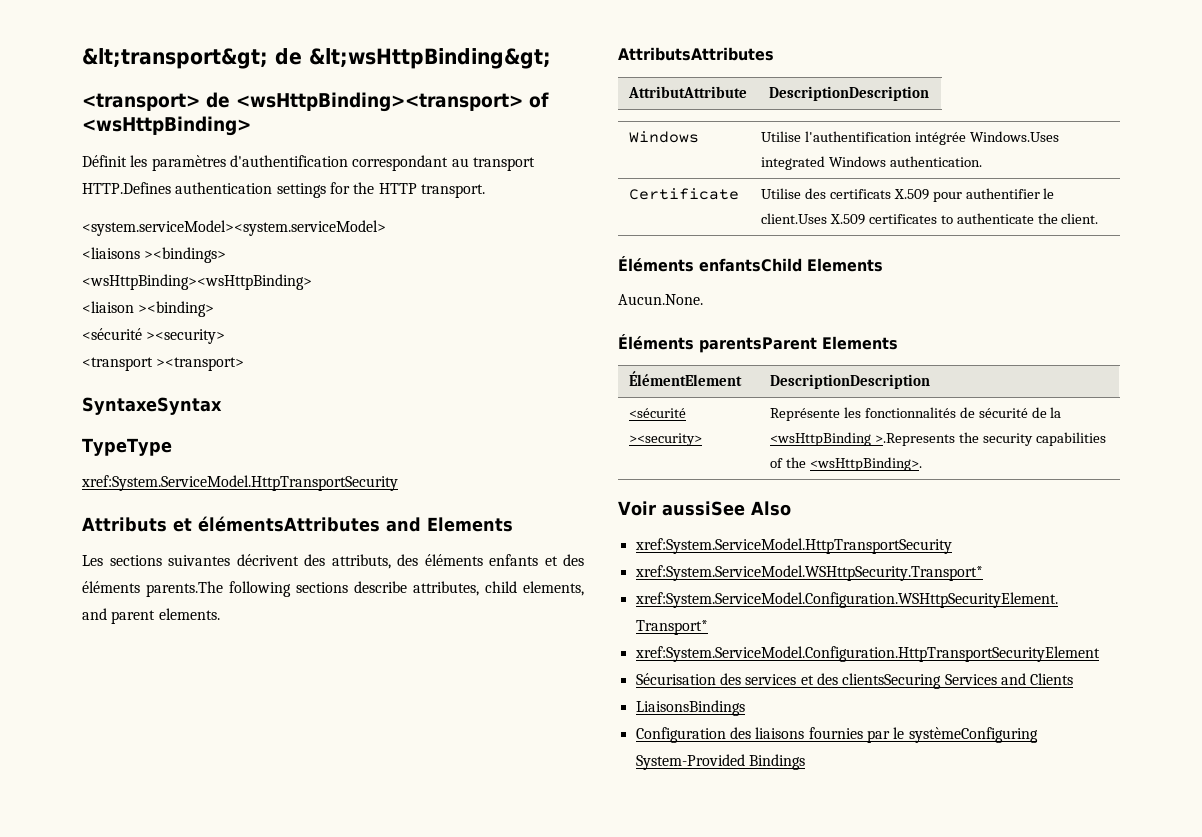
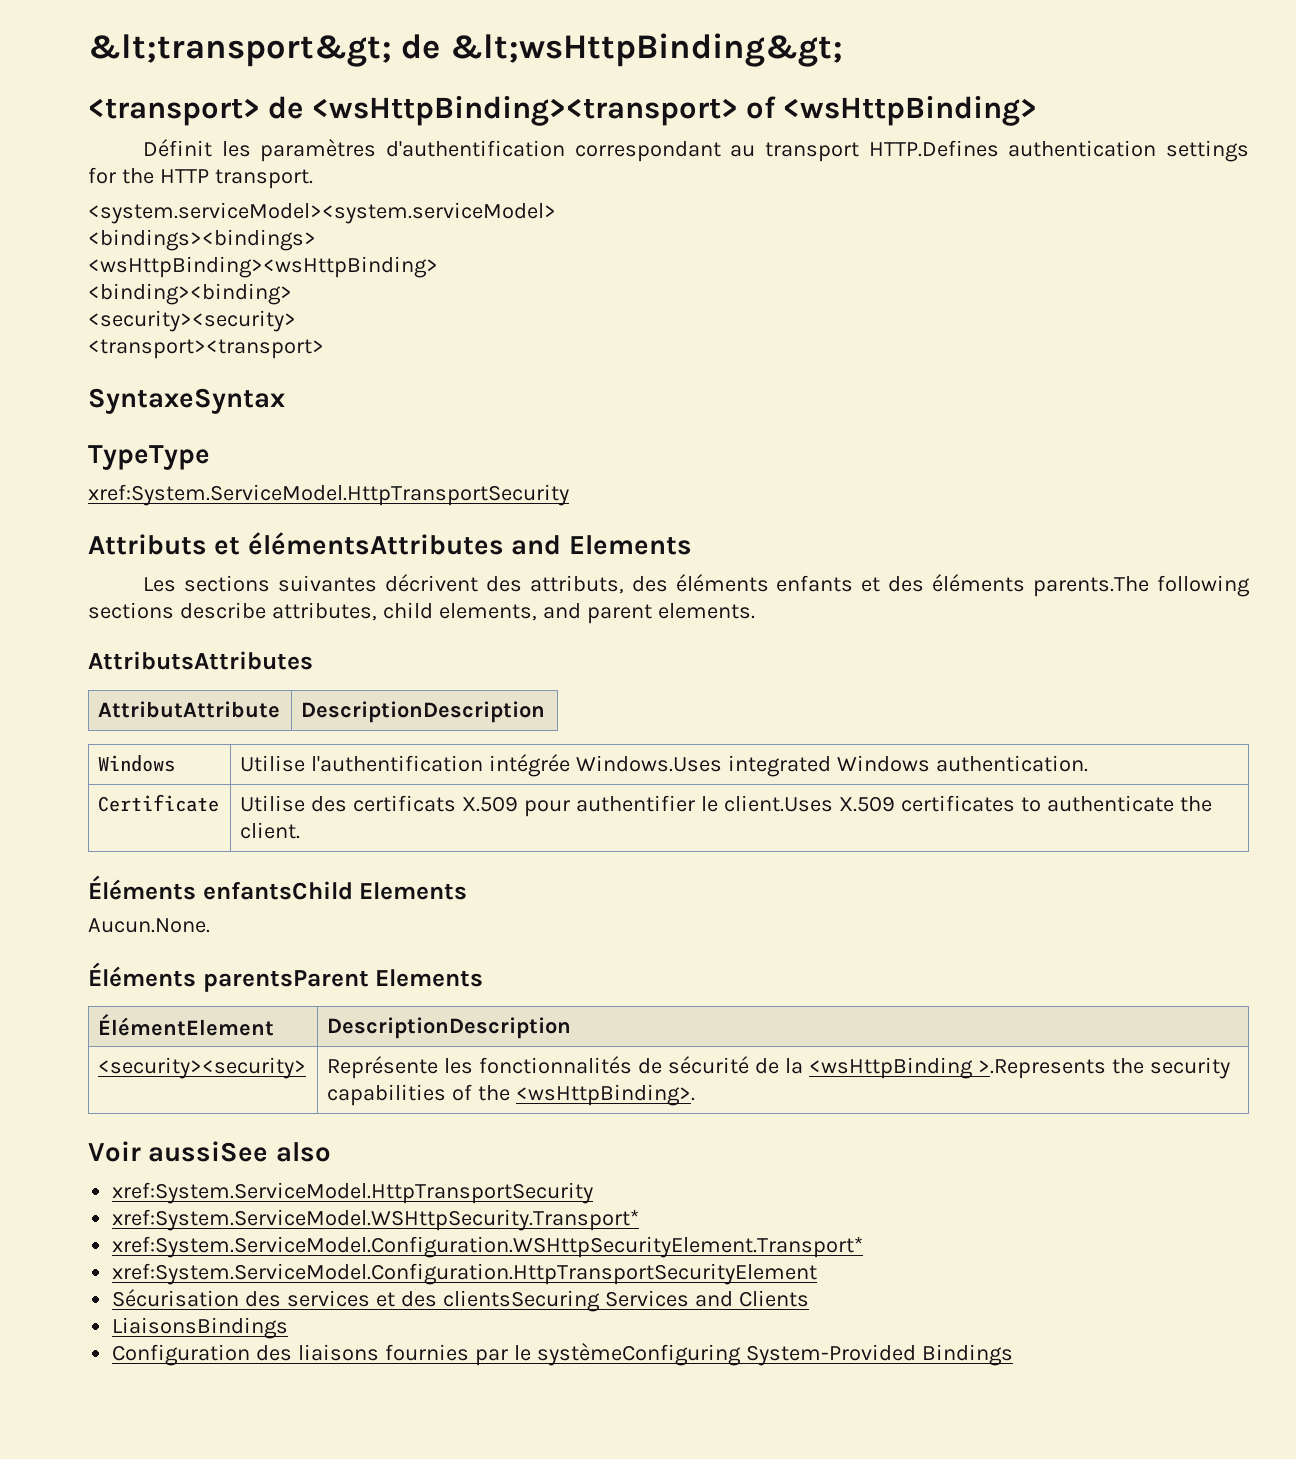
[82,247,227,263] <liaisons ><bindings> -> [88,229,316,251] <bindings><bindings>
[82,301,215,317] [82,328,226,344] [82,357,245,371] <liaison ><binding> // <sécurité ><security> // <transport ><transport> -> [88,283,292,305] [88,310,296,332] [88,339,324,359] <binding><binding> // <security><security> // <transport><transport>
[628,408,686,418] [628,433,702,446] <sécurité ><security> -> [98,1057,307,1079] <security><security>
[750,501,791,516] Also -> [275,1142,331,1162] also

